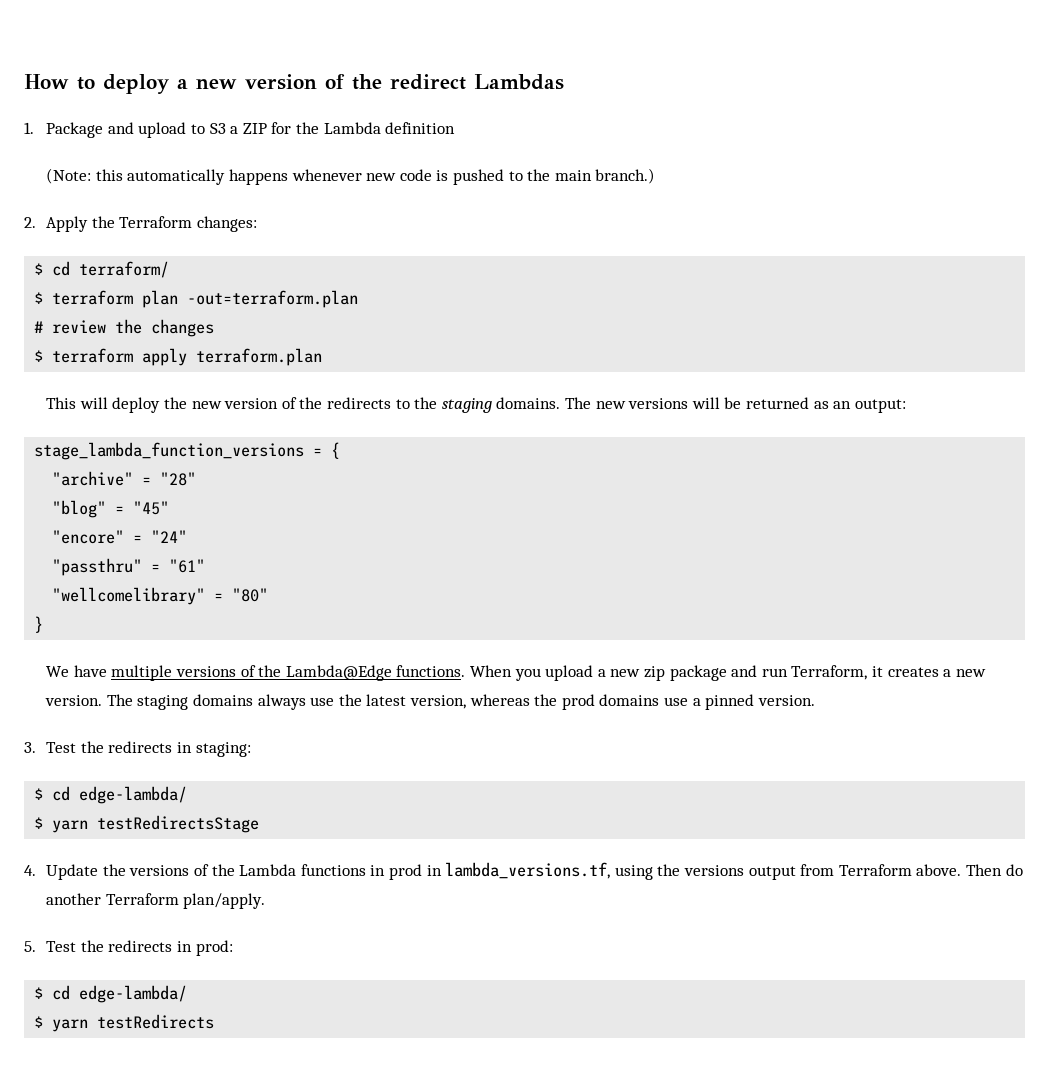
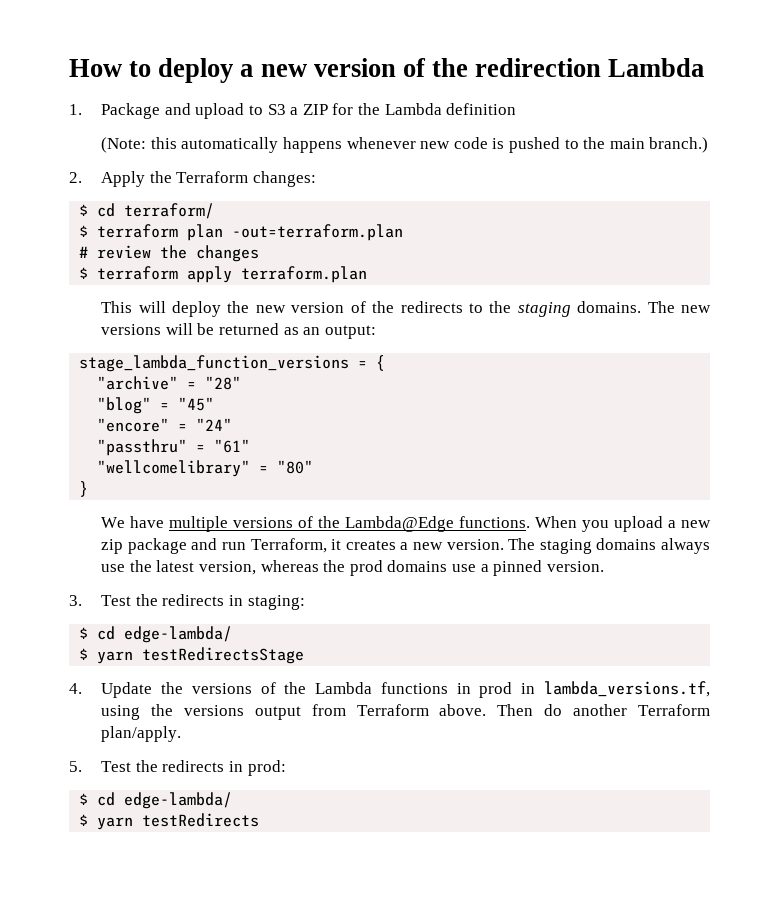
[390,74,564,90] redirect Lambdas -> [475,58,705,77] redirection Lambda

